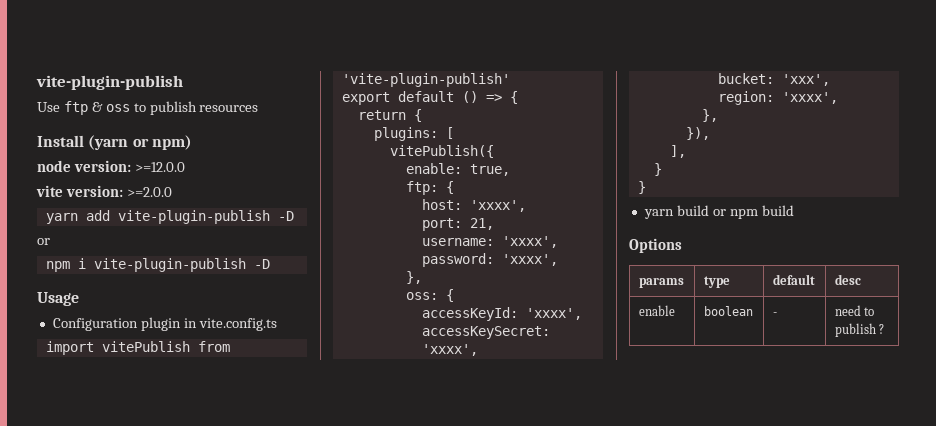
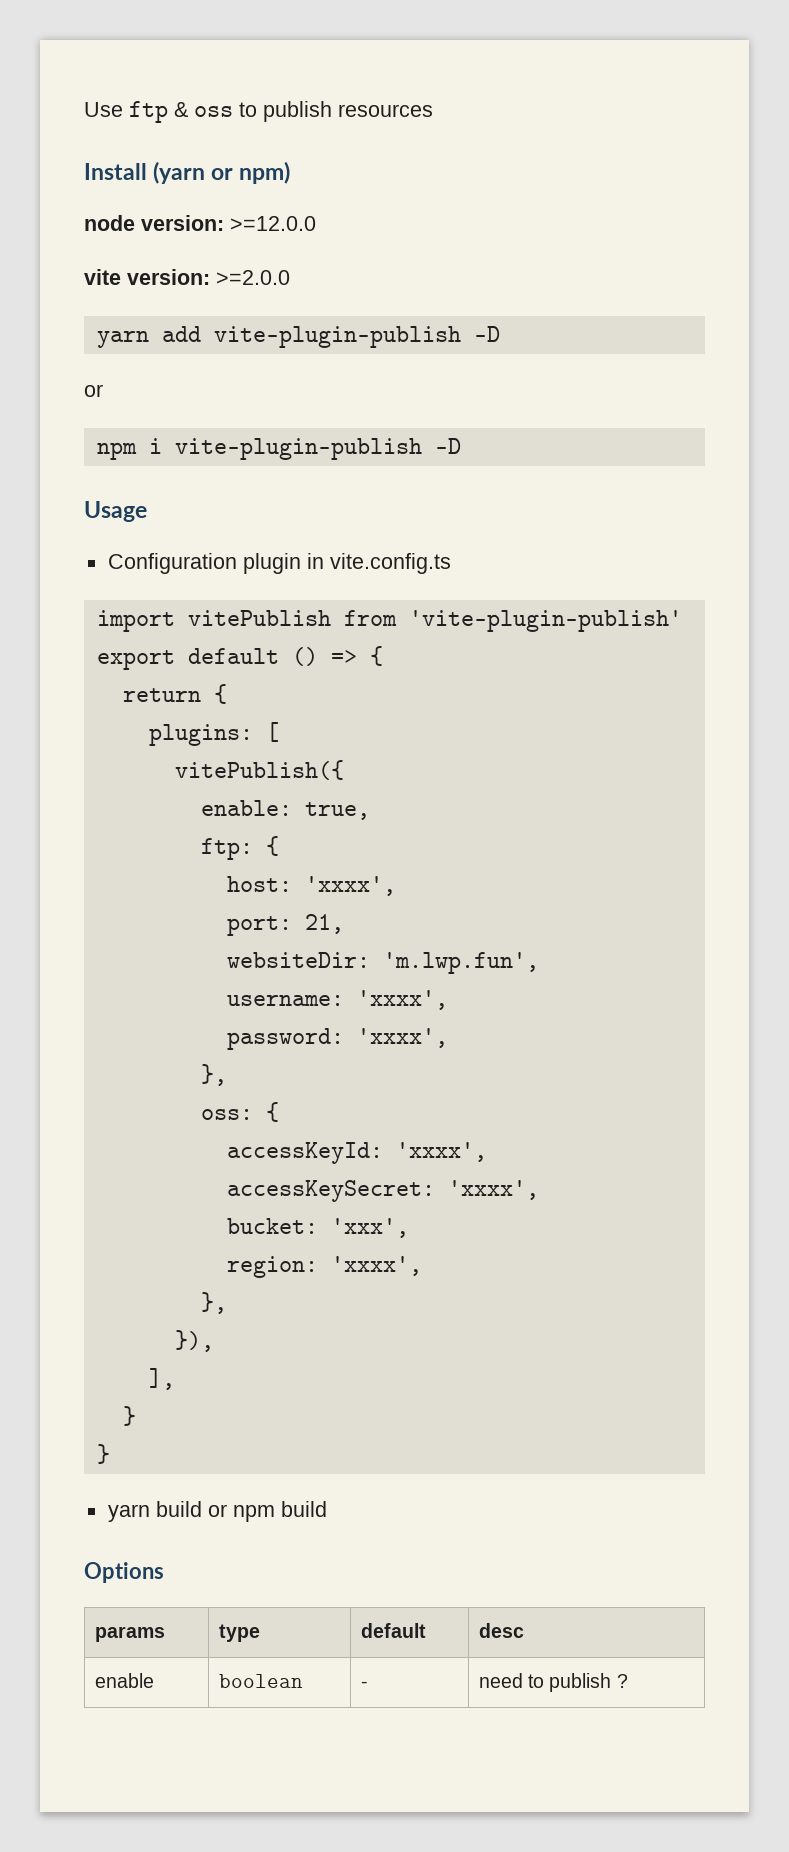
[36,75,183,90] vite-plugin-publish // -> (84, 109) none
(494, 224) none -> [226,952,539,974] // websiteDir: 'm.lwp.fun',

